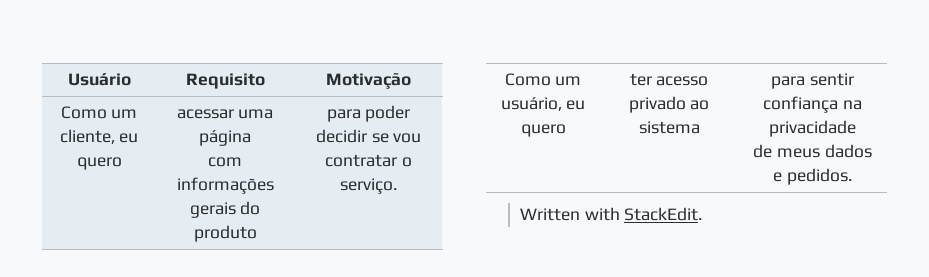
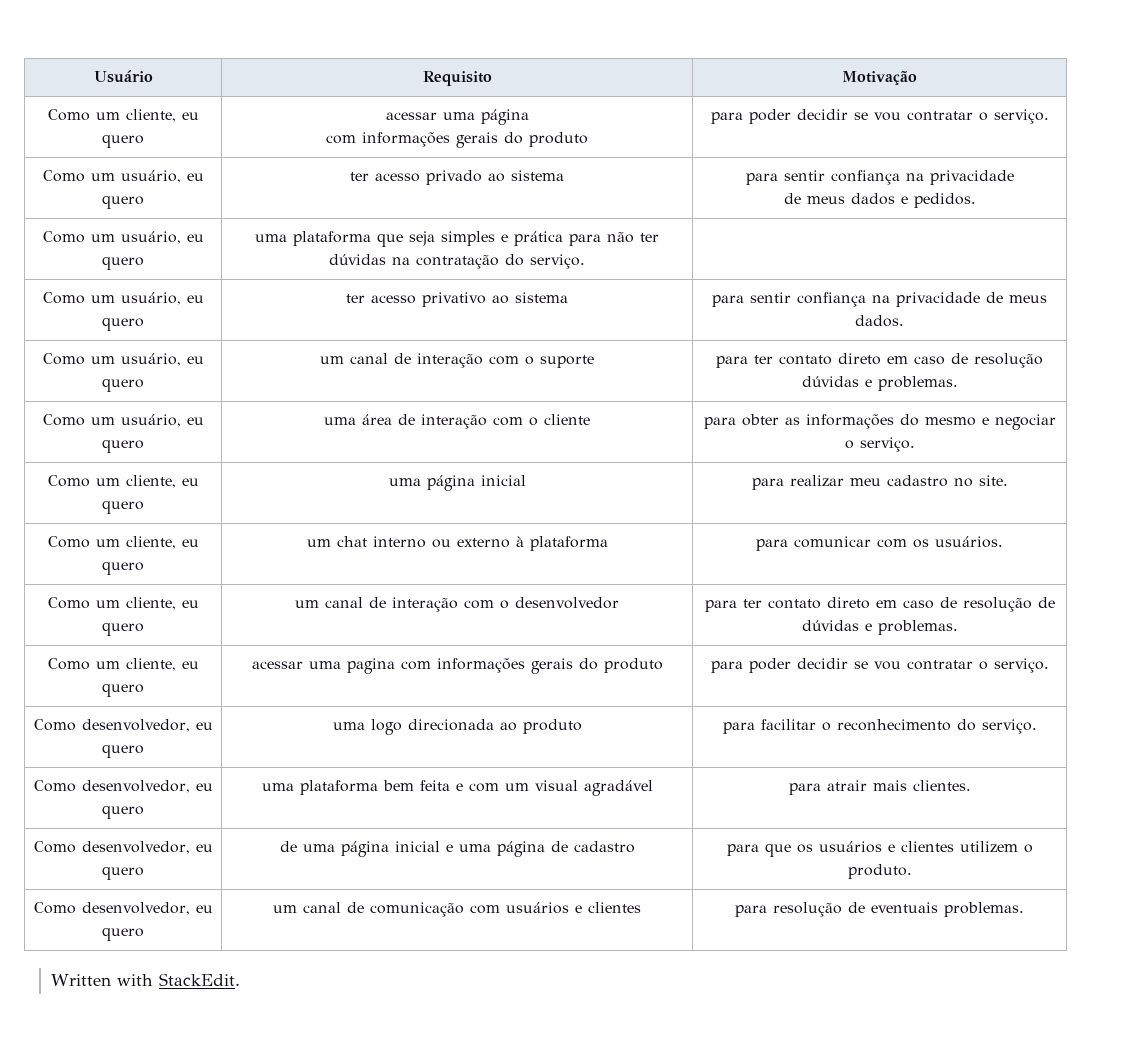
(852, 176) none -> [42,231,204,244] [102,256,144,270] [255,231,659,247] [329,254,585,269] [42,292,204,305] [102,317,144,331] [346,292,568,307] [712,292,1047,307] [855,315,904,327] [42,353,204,366] [102,378,144,392] [320,353,594,368] [716,353,1043,368] [801,376,958,391] [42,414,204,427] [102,439,144,453] [324,414,590,429] [703,414,1056,430] [844,437,915,452] [47,475,199,488] [102,500,144,514] [388,475,526,491] [751,475,1008,490] [47,536,199,549] [102,561,144,575] [306,536,608,551] [756,536,1003,551] [47,597,199,610] [102,622,144,636] [295,597,619,612] [704,597,1055,612] [801,620,958,635] [47,658,199,671] [102,683,144,697] [251,658,663,674] [710,658,1049,673] [33,719,213,732] [102,744,144,758] [332,719,582,735] [722,719,1037,734] [33,780,213,793] [102,805,144,819] [261,780,653,796] [788,780,971,795] [33,841,213,854] [102,866,144,880] [279,841,635,857] [726,841,1033,857] [847,864,912,879] [33,902,213,915] [102,927,144,941] [273,902,641,917] [735,902,1024,917] // Como um usuário, eu quero | uma plataforma que seja simples e prática para não ter dúvidas na contratação do serviço. | // Como um usuário, eu quero | ter acesso privativo ao sistema | para sentir confiança na privacidade de meus dados. // Como um usuário, eu quero | um canal de interação com o suporte | para ter contato direto em caso de resolução dúvidas e problemas. // Como um usuário, eu quero | uma área de interação com o cliente | para obter as informações do mesmo e negociar o serviço. // Como um cliente, eu quero | uma página inicial | para realizar meu cadastro no site. // Como um cliente, eu quero | um chat interno ou externo à plataforma | para comunicar com os usuários. // Como um cliente, eu quero | um canal de interação com o desenvolvedor | para ter contato direto em caso de resolução de dúvidas e problemas. // Como um cliente, eu quero | acessar uma pagina com informações gerais do produto | para poder decidir se vou contratar o serviço. // Como desenvolvedor, eu quero | uma logo direcionada ao produto | para facilitar o reconhecimento do serviço. // Como desenvolvedor, eu quero | uma plataforma bem feita e com um visual agradável | para atrair mais clientes. // Como desenvolvedor, eu quero | de uma página inicial e uma página de cadastro | para que os usuários e clientes utilizem o produto. // Como desenvolvedor, eu quero | um canal de comunicação com usuários e clientes | para resolução de eventuais problemas.

